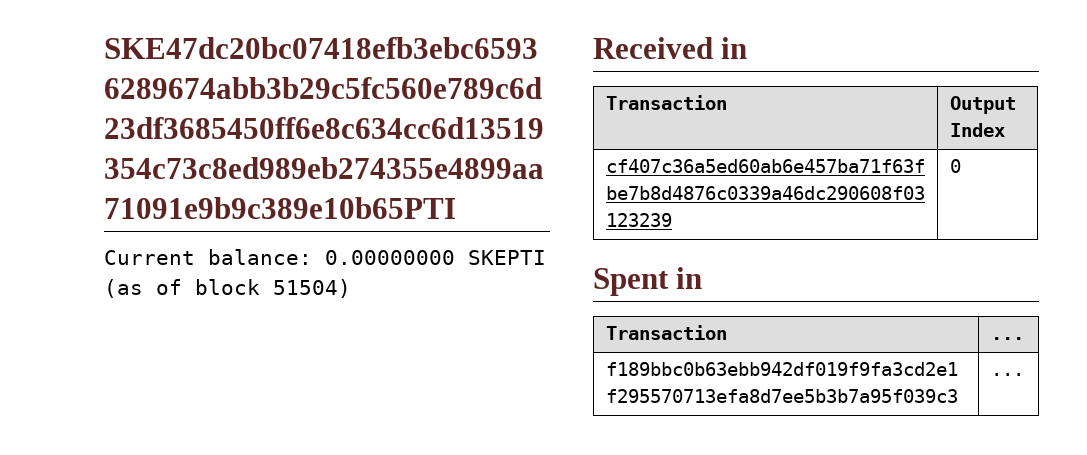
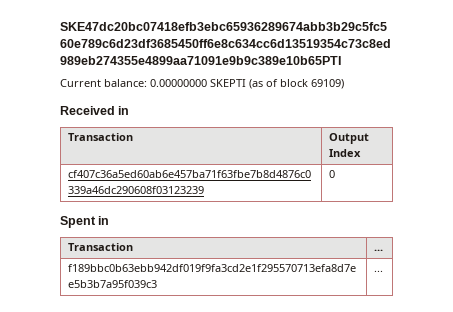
[273,279,351,298] 51504) -> [311,79,344,89] 69109)

